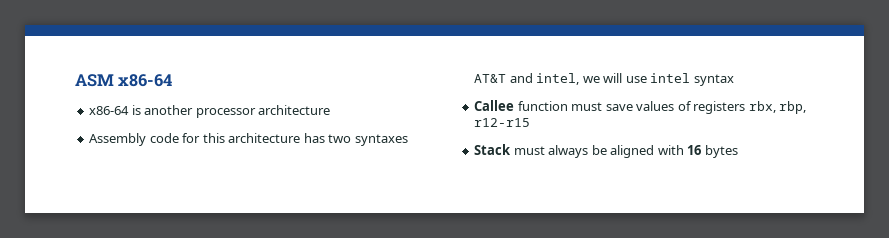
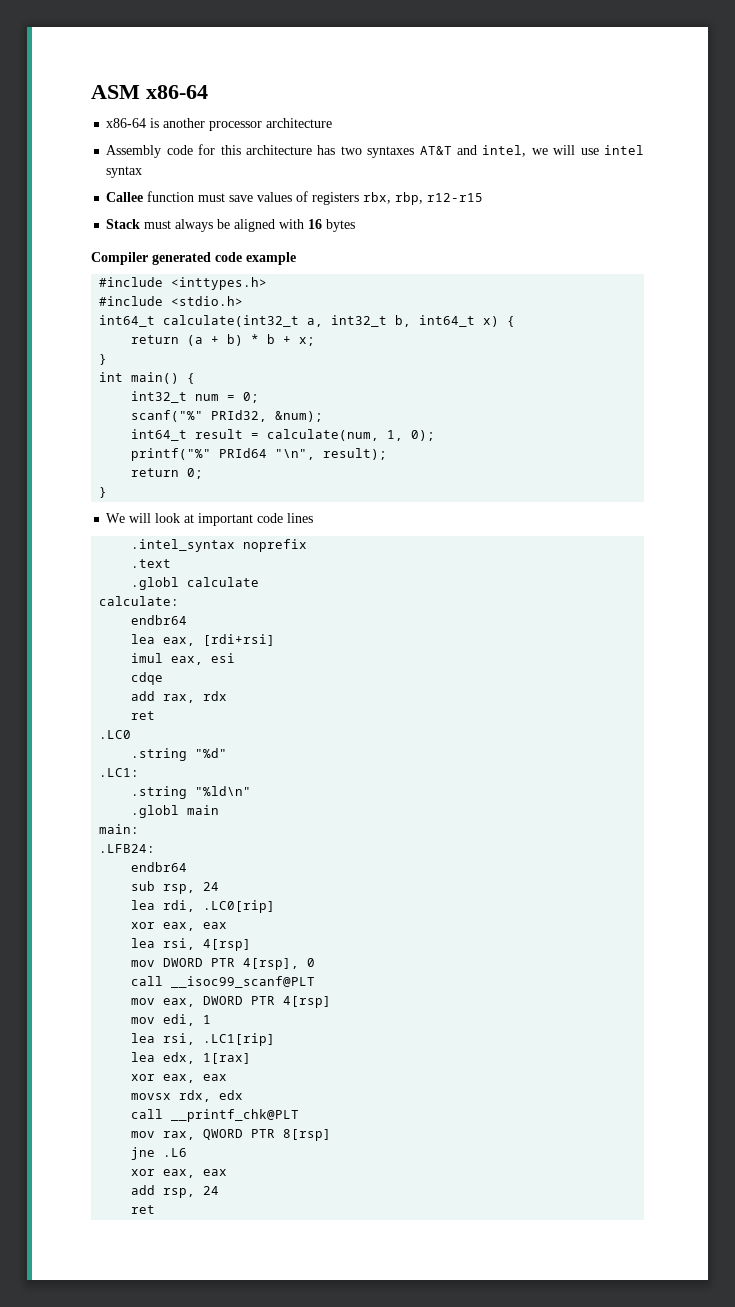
(738, 151) none -> [91,252,296,265] [99,277,268,290] [99,296,244,306] [99,315,516,327] [131,334,316,346] [99,354,108,365] [99,372,196,384] [131,391,260,403] [131,410,324,422] [131,429,436,441] [131,448,388,461] [131,468,204,479] [99,487,108,498] [106,513,314,526] [131,539,308,552] [131,559,172,568] [131,577,260,590] [99,596,180,606] [131,615,188,625] [131,634,276,646] [131,653,236,665] [131,672,164,685] [131,691,228,703] [131,711,156,720] [99,730,132,739] [131,748,228,761] [99,768,140,777] [131,786,252,799] [131,805,220,818] [99,824,140,834] [99,844,156,853] [131,862,188,872] [131,881,220,894] [131,900,276,913] [131,922,228,931] [131,938,252,951] [131,958,316,970] [131,976,316,988] [131,996,332,1008] [131,1014,212,1026] [131,1033,276,1046] [131,1052,252,1064] [131,1074,228,1083] [131,1090,244,1102] [131,1109,300,1122] [131,1129,332,1141] [131,1147,188,1160] [131,1169,228,1178] [131,1185,220,1198] [131,1205,156,1214] // Compiler generated code example // #include <inttypes.h> // #include <stdio.h> // int64_t calculate(int32_t a, int32_t b, int64_t x) { // return (a + b) * b + x; // } // int main() { // int32_t num = 0; // scanf("%" PRId32, &num); // int64_t result = calculate(num, 1, 0); // printf("%" PRId64 "\n", result); // return 0; // } // We will look at important code lines // .intel_syntax noprefix // .text // .globl calculate // calculate: // endbr64 // lea eax, [rdi+rsi] // imul eax, esi // cdqe // add rax, rdx // ret // .LC0 // .string "%d" // .LC1: // .string "%ld\n" // .globl main // main: // .LFB24: // endbr64 // sub rsp, 24 // lea rdi, .LC0[rip] // xor eax, eax // lea rsi, 4[rsp] // mov DWORD PTR 4[rsp], 0 // call __isoc99_scanf@PLT // mov eax, DWORD PTR 4[rsp] // mov edi, 1 // lea rsi, .LC1[rip] // lea edx, 1[rax] // xor eax, eax // movsx rdx, edx // call __printf_chk@PLT // mov rax, QWORD PTR 8[rsp] // jne .L6 // xor eax, eax // add rsp, 24 // ret

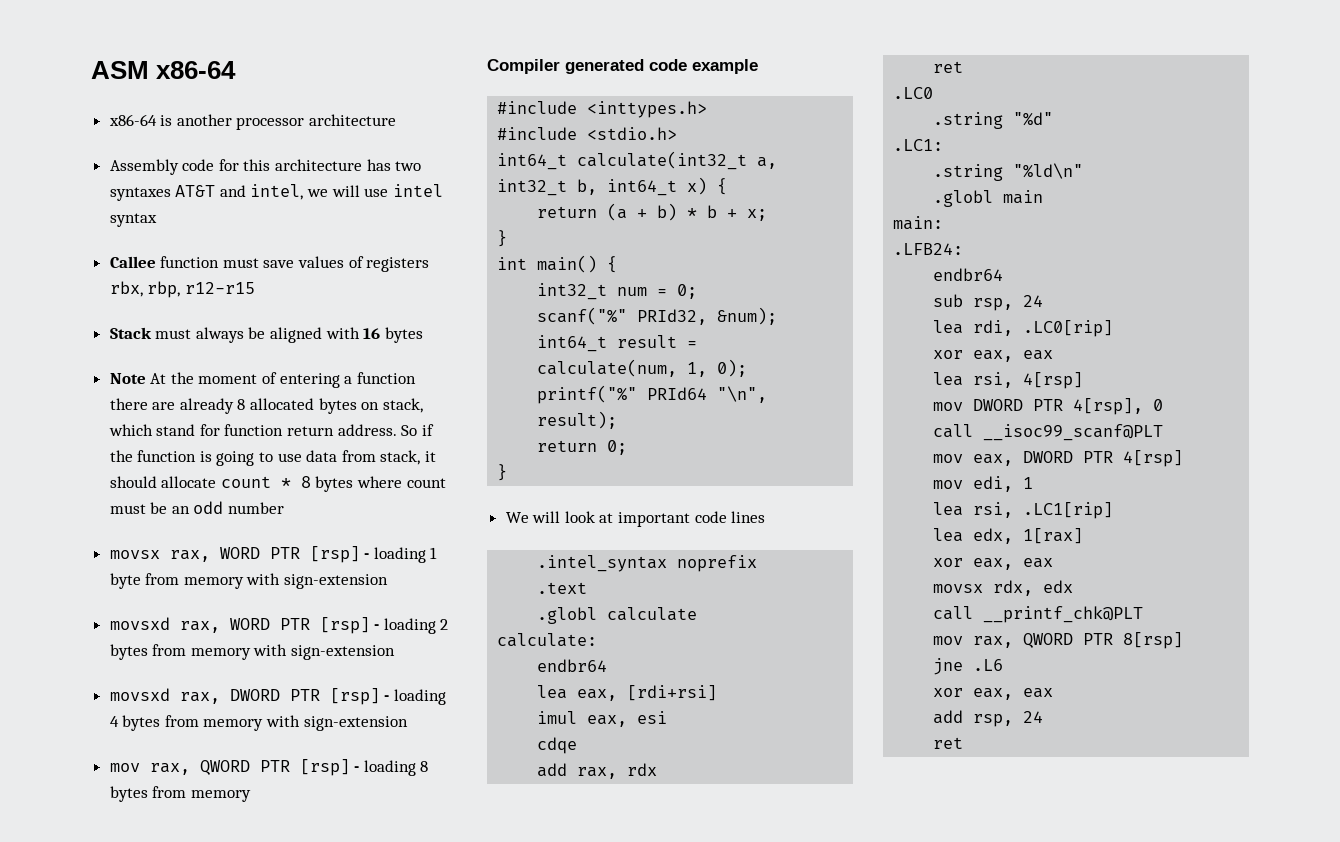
(356, 225) none -> [109,372,416,388] [109,398,423,414] [108,424,434,436] [109,450,437,466] [109,476,446,492] [109,501,285,514] [109,546,438,563] [109,573,389,589] [109,617,449,634] [109,644,396,660] [109,688,446,705] [109,715,408,731] [109,759,429,776] [109,786,251,802] // Note At the moment of entering a function there are already 8 allocated bytes on stack, which stand for function return address. So if the function is going to use data from stack, it should allocate count * 8 bytes where count must be an odd number // movsx rax, WORD PTR [rsp] - loading 1 byte from memory with sign-extension // movsxd rax, WORD PTR [rsp] - loading 2 bytes from memory with sign-extension // movsxd rax, DWORD PTR [rsp] - loading 4 bytes from memory with sign-extension // mov rax, QWORD PTR [rsp] - loading 8 bytes from memory

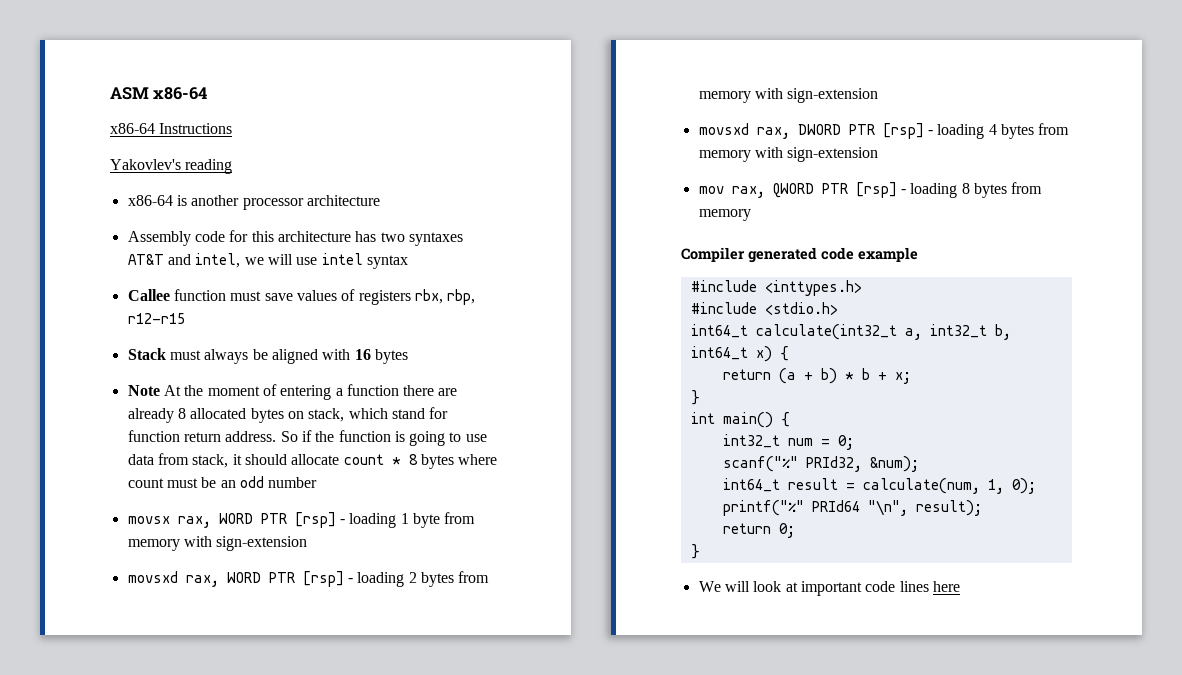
(237, 70) none -> [110,123,233,134] [110,159,233,174] // x86-64 Instructions // Yakovlev's reading
[537,555,758,572] [537,582,588,594] [537,607,698,624] [497,633,598,647] [537,659,608,672] [537,685,718,701] [537,711,668,727] [537,737,578,754] [537,763,658,779] [933,61,964,73] [893,87,934,99] [933,112,1054,129] [893,139,944,151] [933,163,1084,181] [933,190,1044,207] [893,216,944,230] [893,243,964,255] [933,268,1004,281] [933,294,1044,311] [933,320,1114,337] [933,350,1054,362] [933,372,1084,389] [933,398,1164,415] [933,424,1164,441] [933,450,1184,467] [933,476,1034,492] [933,502,1114,519] [933,528,1084,544] [933,558,1054,570] [933,580,1074,596] [933,606,1144,623] [933,632,1184,649] [933,658,1004,675] [933,688,1054,700] [933,710,1044,727] [933,737,964,749] // .intel_syntax noprefix // .text // .globl calculate // calculate: // endbr64 // lea eax, [rdi+rsi] // imul eax, esi // cdqe // add rax, rdx // ret // .LC0 // .string "%d" // .LC1: // .string "%ld\n" // .globl main // main: // .LFB24: // endbr64 // sub rsp, 24 // lea rdi, .LC0[rip] // xor eax, eax // lea rsi, 4[rsp] // mov DWORD PTR 4[rsp], 0 // call __isoc99_scanf@PLT // mov eax, DWORD PTR 4[rsp] // mov edi, 1 // lea rsi, .LC1[rip] // lea edx, 1[rax] // xor eax, eax // movsx rdx, edx // call __printf_chk@PLT // mov rax, QWORD PTR 8[rsp] // jne .L6 // xor eax, eax // add rsp, 24 // ret -> [932,581,960,592] here

